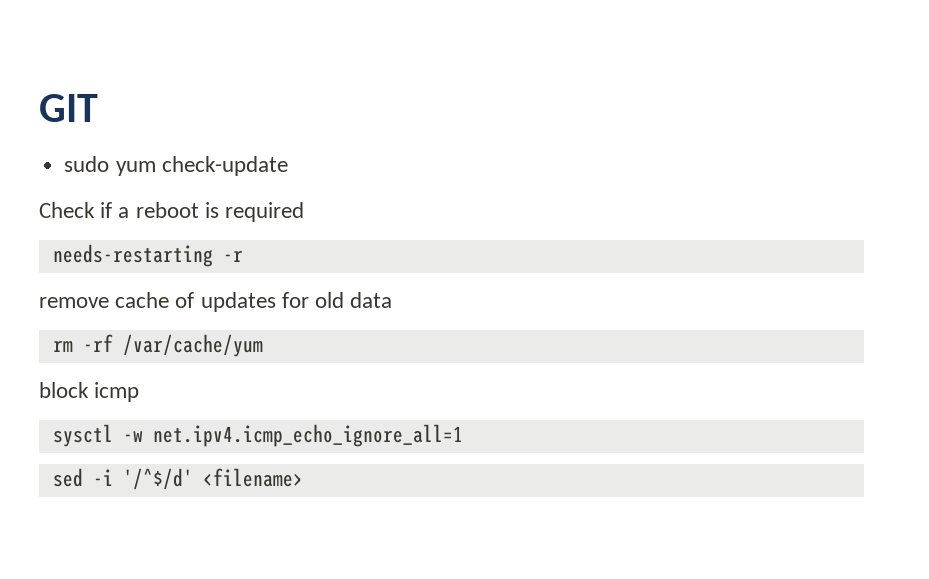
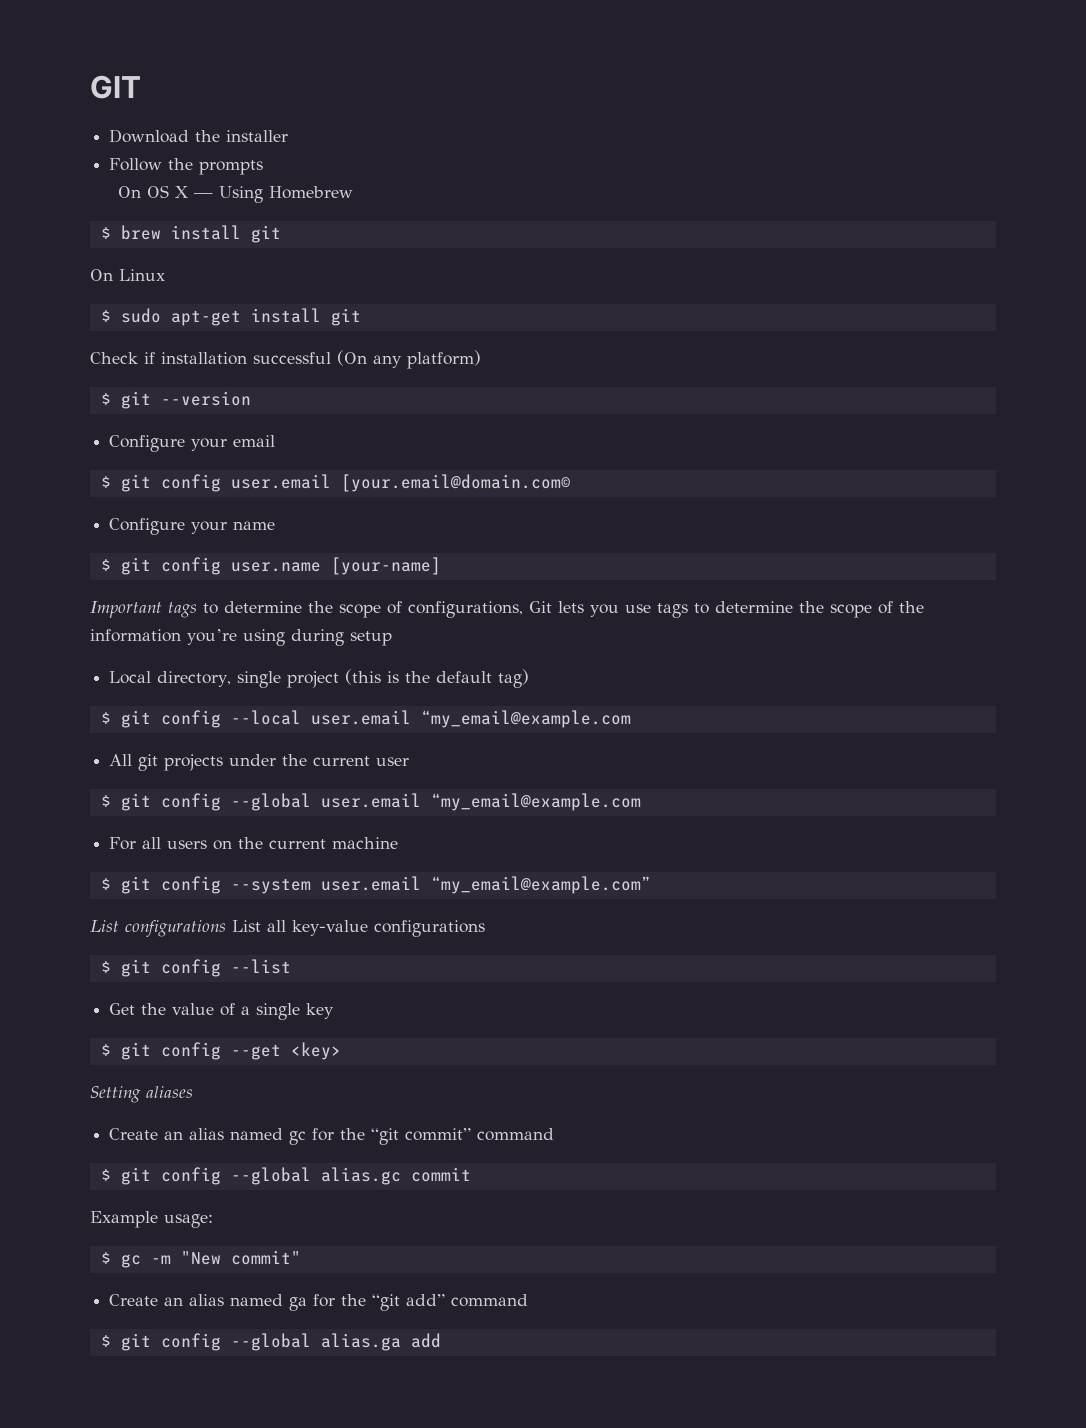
[64,156,288,176] [39,202,305,222] [52,244,243,267] [39,292,393,312] [52,334,263,357] [39,382,140,402] [52,424,463,447] [52,468,303,490] sudo yum check-update // Check if a reboot is required // needs-restarting -r // remove cache of updates for old data // rm -rf /var/cache/yum // block icmp // sysctl -w net.ipv4.icmp_echo_ignore_all=1 // sed -i '/^$/d' <filename> -> [109,129,289,143] [109,158,264,175] [117,185,353,203] [100,225,281,243] [90,269,165,281] [100,308,361,326] [90,350,481,369] [100,391,251,409] [109,435,276,452] [100,474,571,492] [109,518,276,535] [100,557,441,575] [90,601,924,618] [90,629,392,646] [109,669,530,688] [100,710,631,728] [109,754,410,771] [100,793,641,811] [109,837,399,850] [100,876,651,894] [90,920,485,937] [100,959,291,977] [109,1003,335,1020] [100,1042,341,1060] [90,1086,193,1103] [109,1128,555,1145] [100,1167,471,1185] [90,1211,213,1228] [100,1250,301,1268] [109,1294,529,1311] [100,1333,441,1351] Download the installer // Follow the prompts // On OS X — Using Homebrew // $ brew install git // On Linux // $ sudo apt-get install git // Check if installation successful (On any platform) // $ git --version // Configure your email // $ git config user.email [your.email@domain.com© // Configure your name // $ git config user.name [your-name] // Important tags to determine the scope of configurations, Git lets you use tags to determine the scope of the information you’re using during setup // Local directory, single project (this is the default tag) // $ git config --local user.email “my_email@example.com // All git projects under the current user // $ git config --global user.email “my_email@example.com // For all users on the current machine // $ git config --system user.email “my_email@example.com” // List configurations List all key-value configurations // $ git config --list // Get the value of a single key // $ git config --get <key> // Setting aliases // Create an alias named gc for the “git commit” command // $ git config --global alias.gc commit // Example usage: // $ gc -m "New commit" // Create an alias named ga for the “git add” command // $ git config --global alias.ga add

